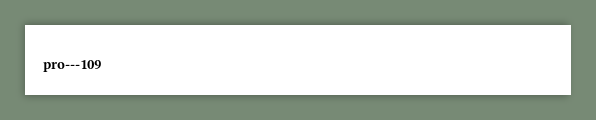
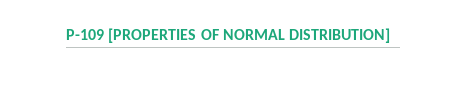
[43,60,101,72] pro---109 -> [66,28,391,43] P-109 [PROPERTIES OF NORMAL DISTRIBUTION]

